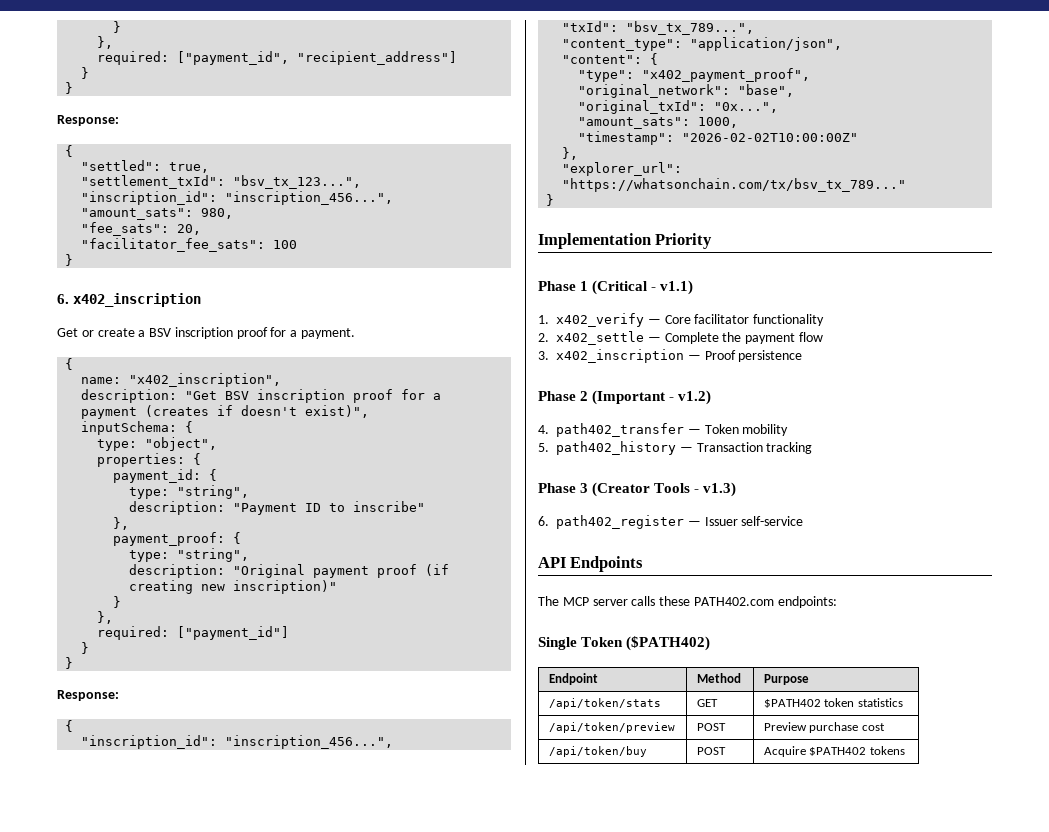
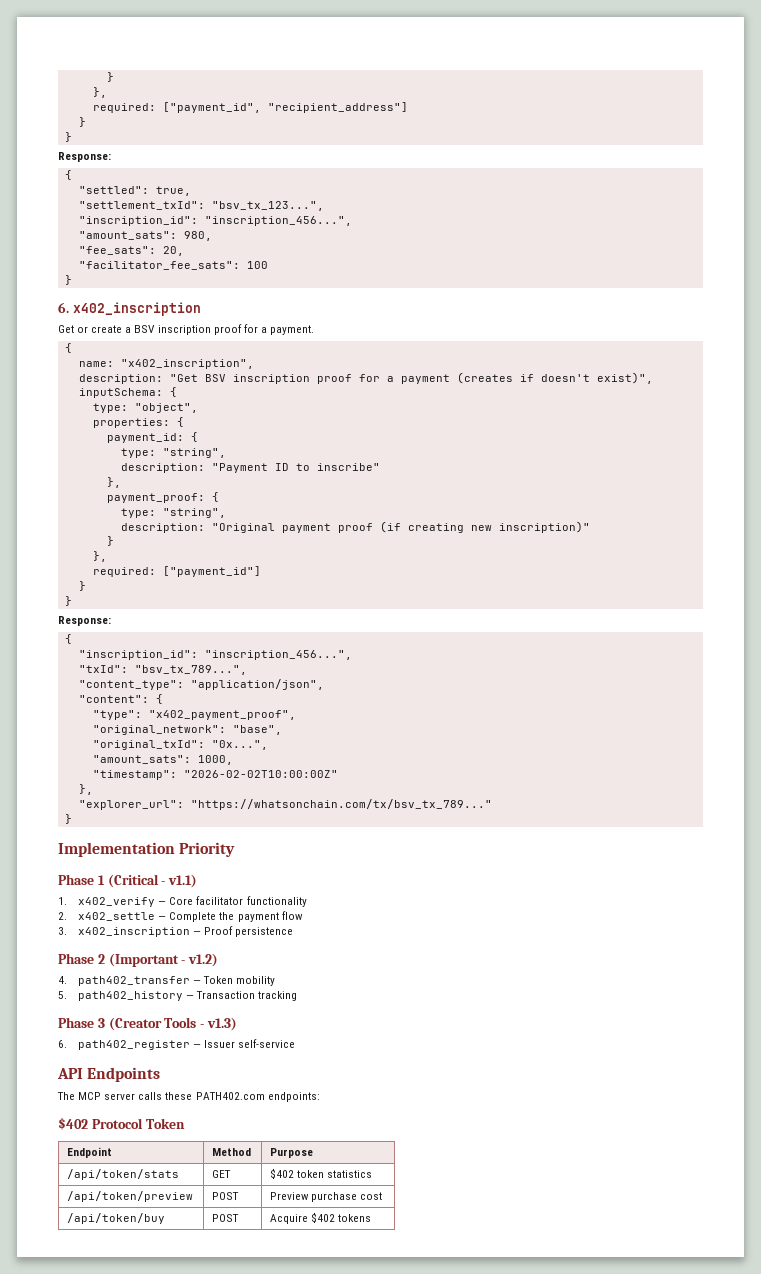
[538,636,711,651] Single Token ($PATH402) -> [58,1117,185,1130] $402 Protocol Token
[763,699,821,708] $PATH402 -> [270,1168,295,1179] $402
[809,747,867,756] $PATH402 -> [311,1212,336,1223] $402

